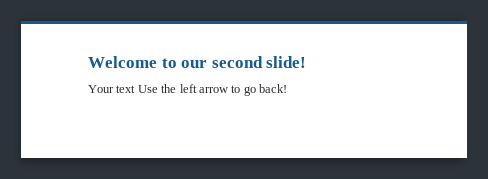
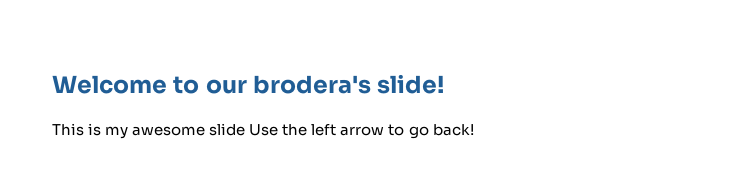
[211,56,263,68] second -> [253,75,372,94] brodera's
[88,85,136,93] Your text -> [52,123,246,139] This is my awesome slide

